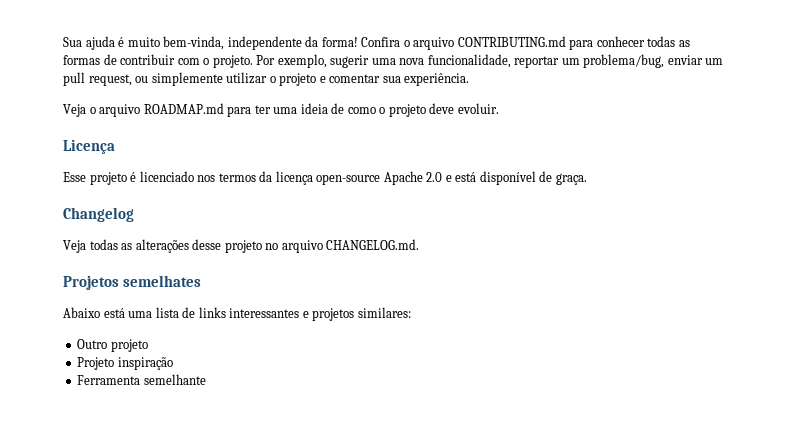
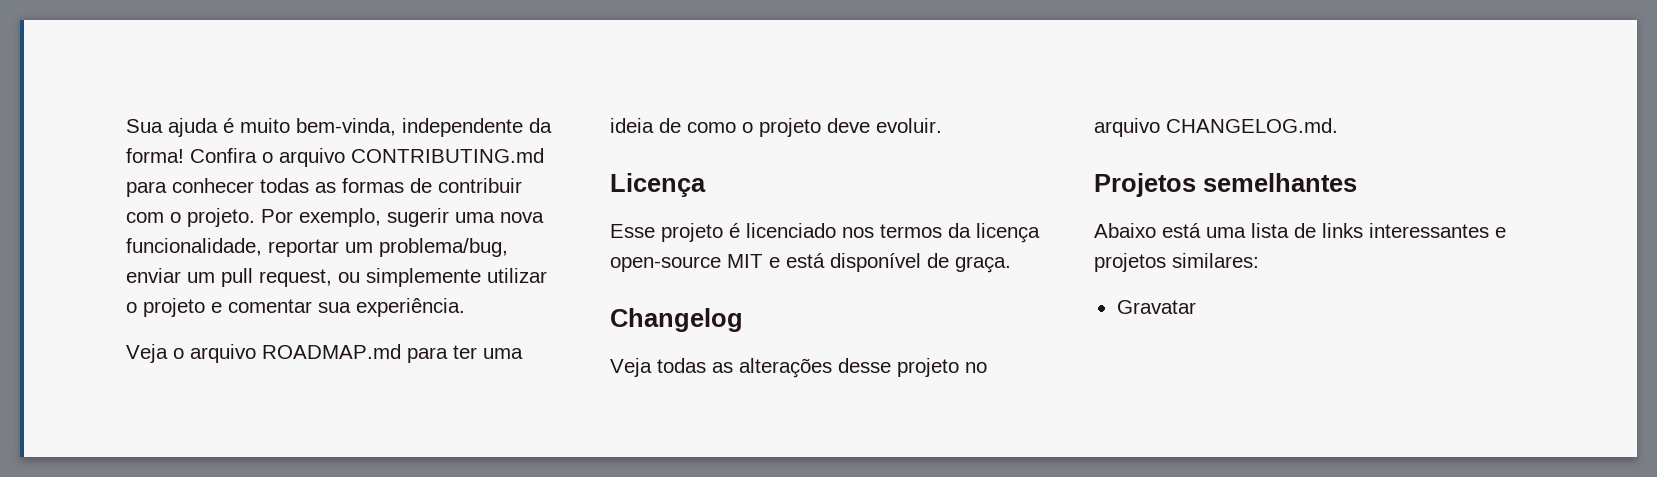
[383,171,443,185] Apache 2.0 -> [727,254,763,268] MIT
[122,275,201,287] semelhates -> [1203,173,1357,192] semelhantes
[77,339,148,352] [77,357,173,370] [77,374,206,385] Outro projeto // Projeto inspiração // Ferramenta semelhante -> [1116,300,1196,314] Gravatar

